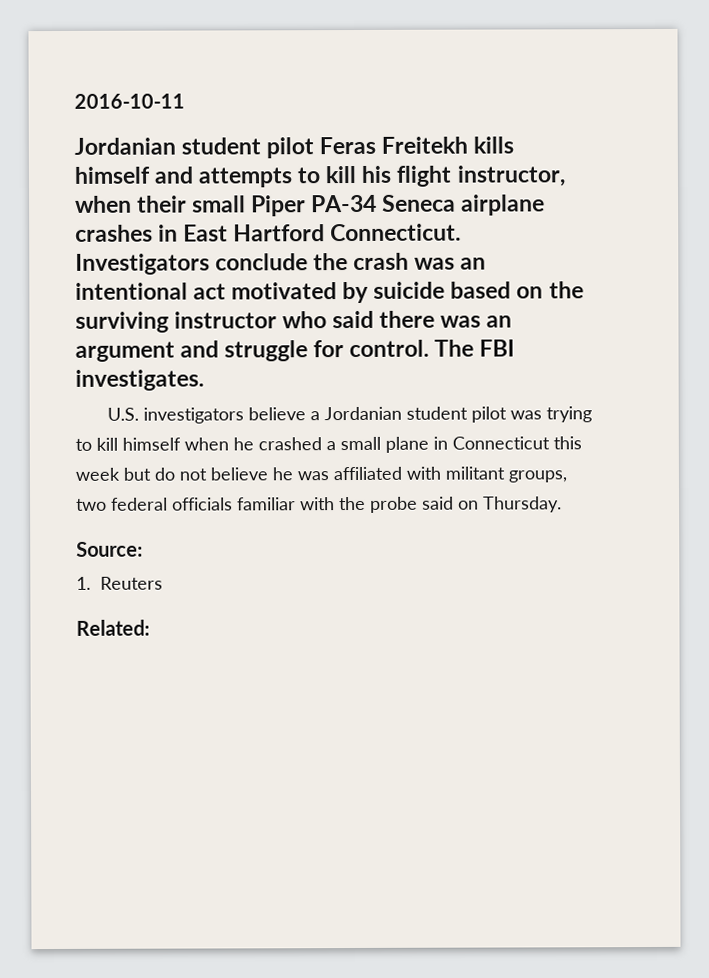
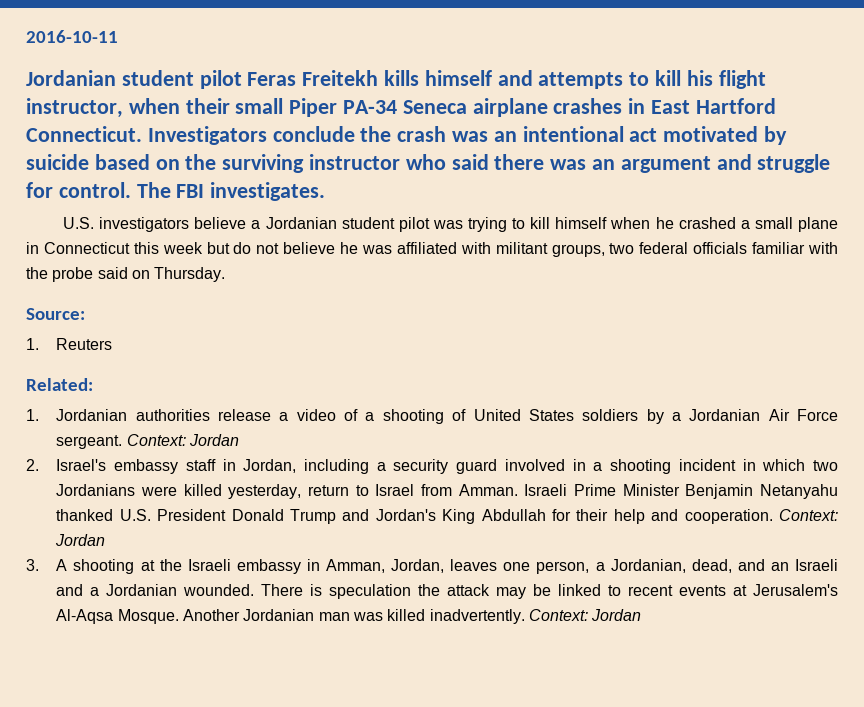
(150, 627) none -> [26,409,838,424] [56,434,240,449] [26,459,838,474] [56,484,839,499] [56,509,838,524] [55,534,106,546] [26,559,839,574] [56,584,838,599] [56,609,642,624] // 1. Jordanian authorities release a video of a shooting of United States soldiers by a Jordanian Air Force sergeant. Context: Jordan // 2. Israel's embassy staff in Jordan, including a security guard involved in a shooting incident in which two Jordanians were killed yesterday, return to Israel from Amman. Israeli Prime Minister Benjamin Netanyahu thanked U.S. President Donald Trump and Jordan's King Abdullah for their help and cooperation. Context: Jordan // 3. A shooting at the Israeli embassy in Amman, Jordan, leaves one person, a Jordanian, dead, and an Israeli and a Jordanian wounded. There is speculation the attack may be linked to recent events at Jerusalem's Al-Aqsa Mosque. Another Jordanian man was killed inadvertently. Context: Jordan

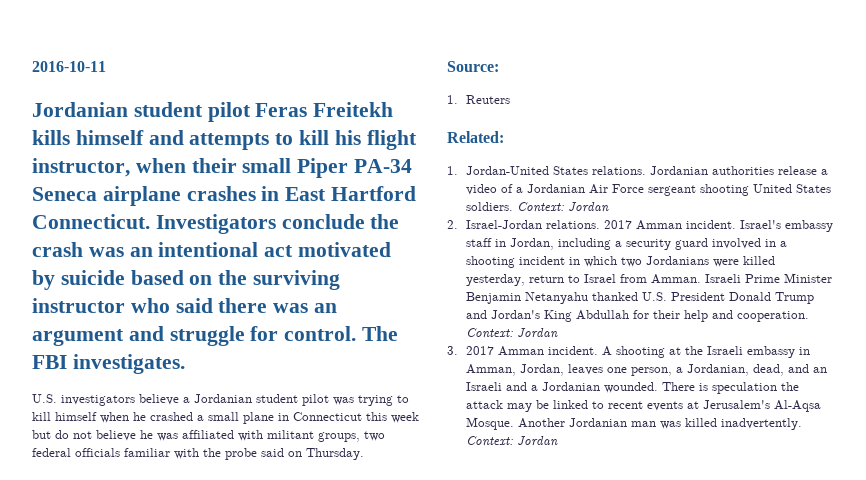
(39, 415) none -> [465,166,646,175] Jordan-United States relations.
[382,409,838,424] [56,434,240,449] [26,459,39,471] shooting of United States soldiers by a Jordanian Air Force sergeant. Context: Jordan // 2. -> [526,184,831,196] [465,202,609,212] [447,220,736,230] Jordanian Air Force sergeant shooting United States soldiers. Context: Jordan // 2. Israel-Jordan relations. 2017 Amman incident.
(39, 565) none -> [465,346,598,356] 2017 Amman incident.

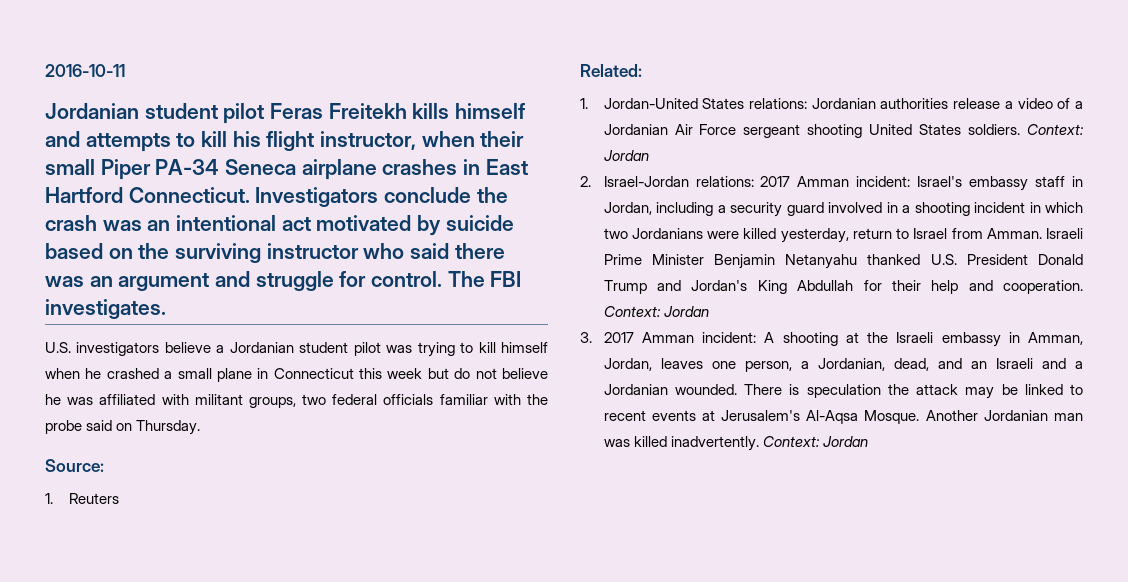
[591,166,646,175] relations. -> [749,98,808,109] relations:
[545,220,736,230] relations. 2017 Amman incident. -> [695,176,911,187] relations: 2017 Amman incident:
[547,346,598,355] incident. -> [702,332,757,343] incident:

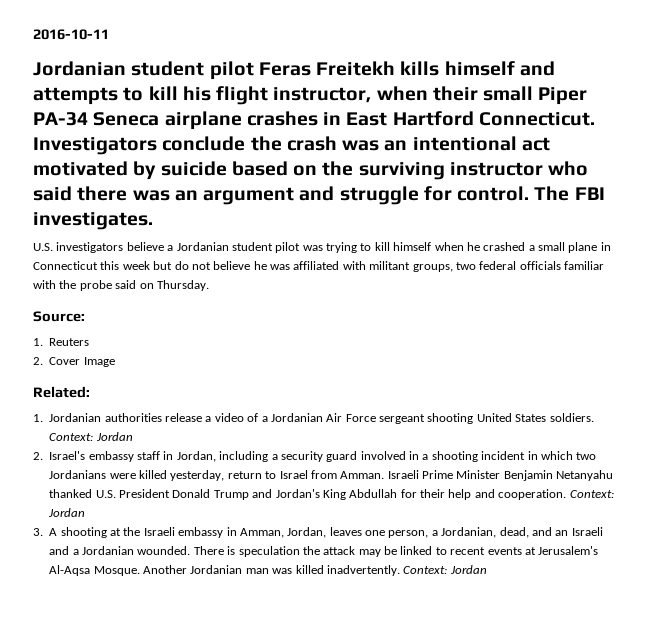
(119, 498) none -> [33,357,115,367] // 2. Cover Image
[603,98,808,109] Jordan-United States relations: -> (43, 418) none
[603,176,911,187] Israel-Jordan relations: 2017 Amman incident: -> (43, 456) none
[603,332,757,343] 2017 Amman incident: -> (43, 532) none

